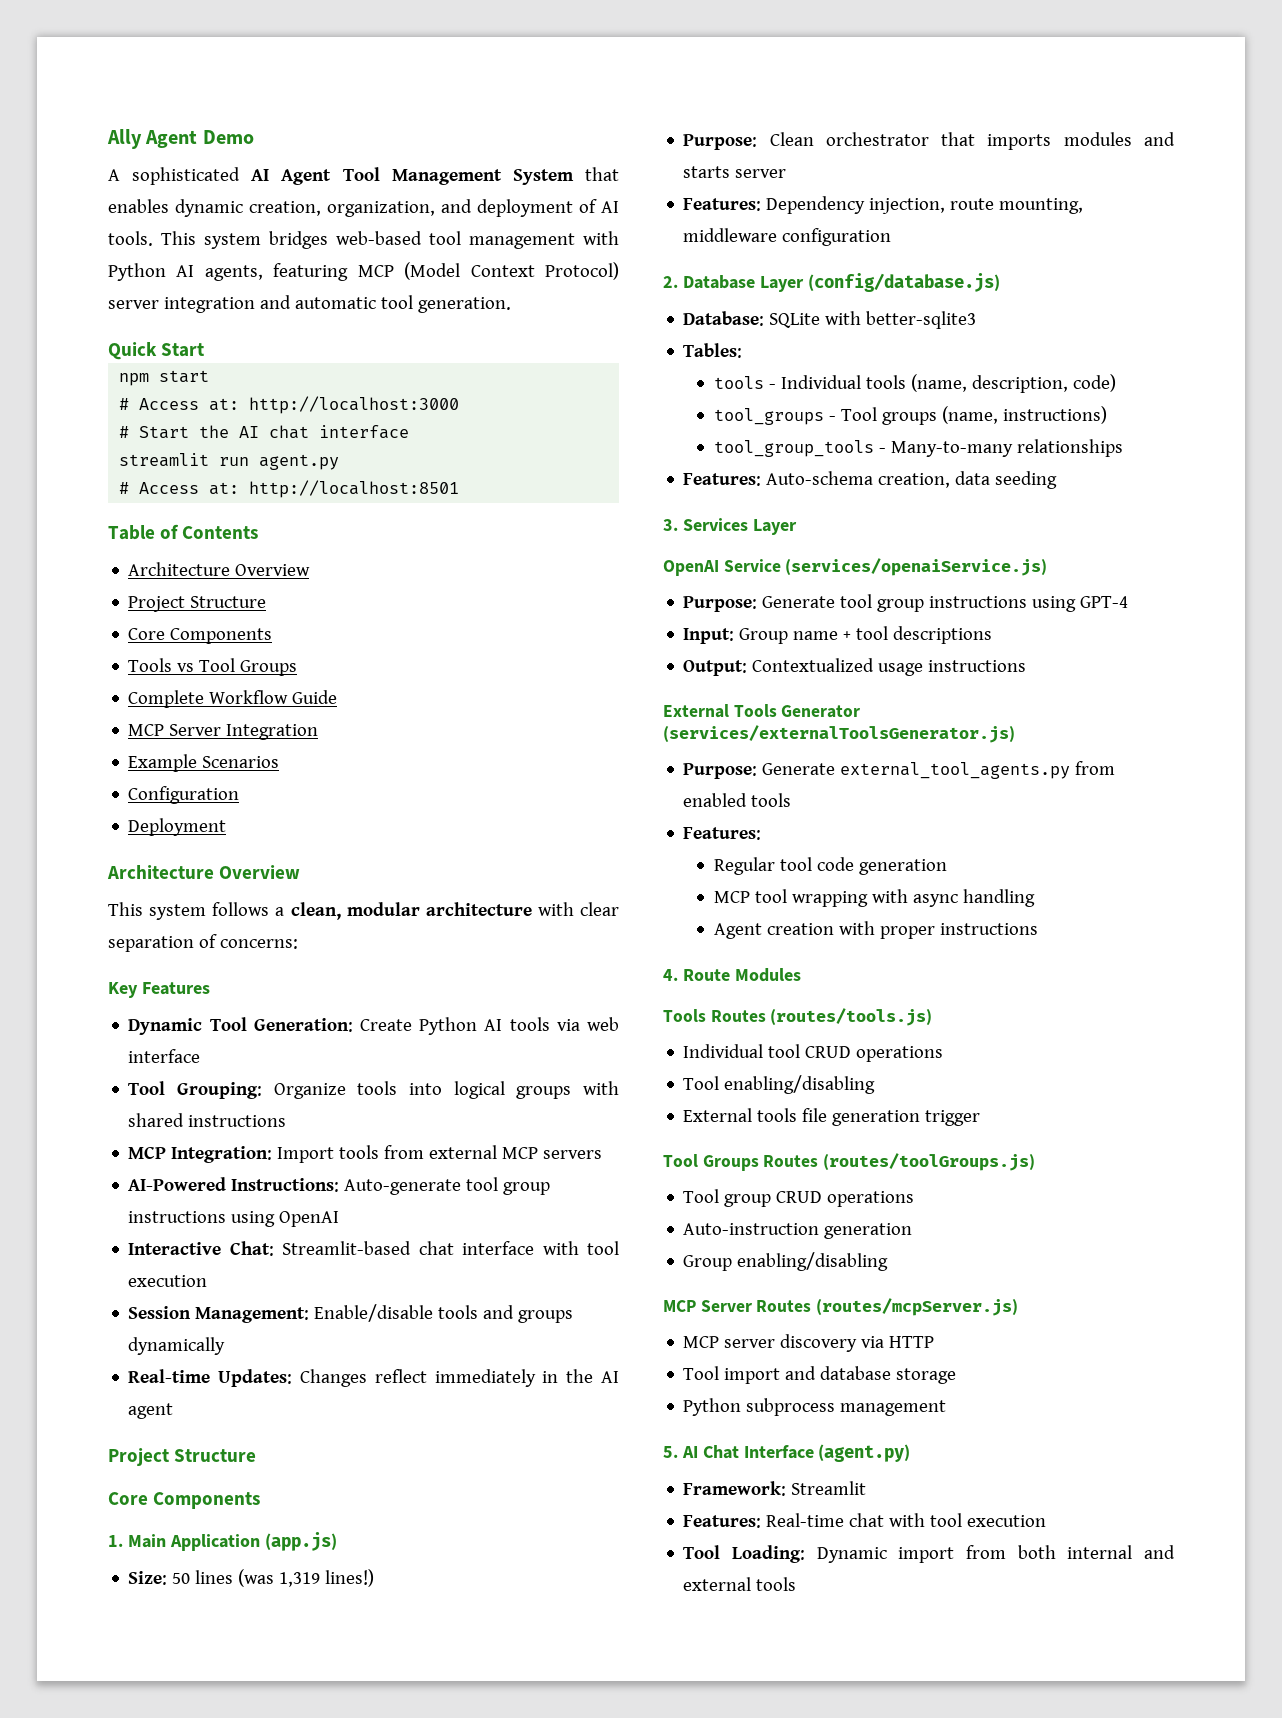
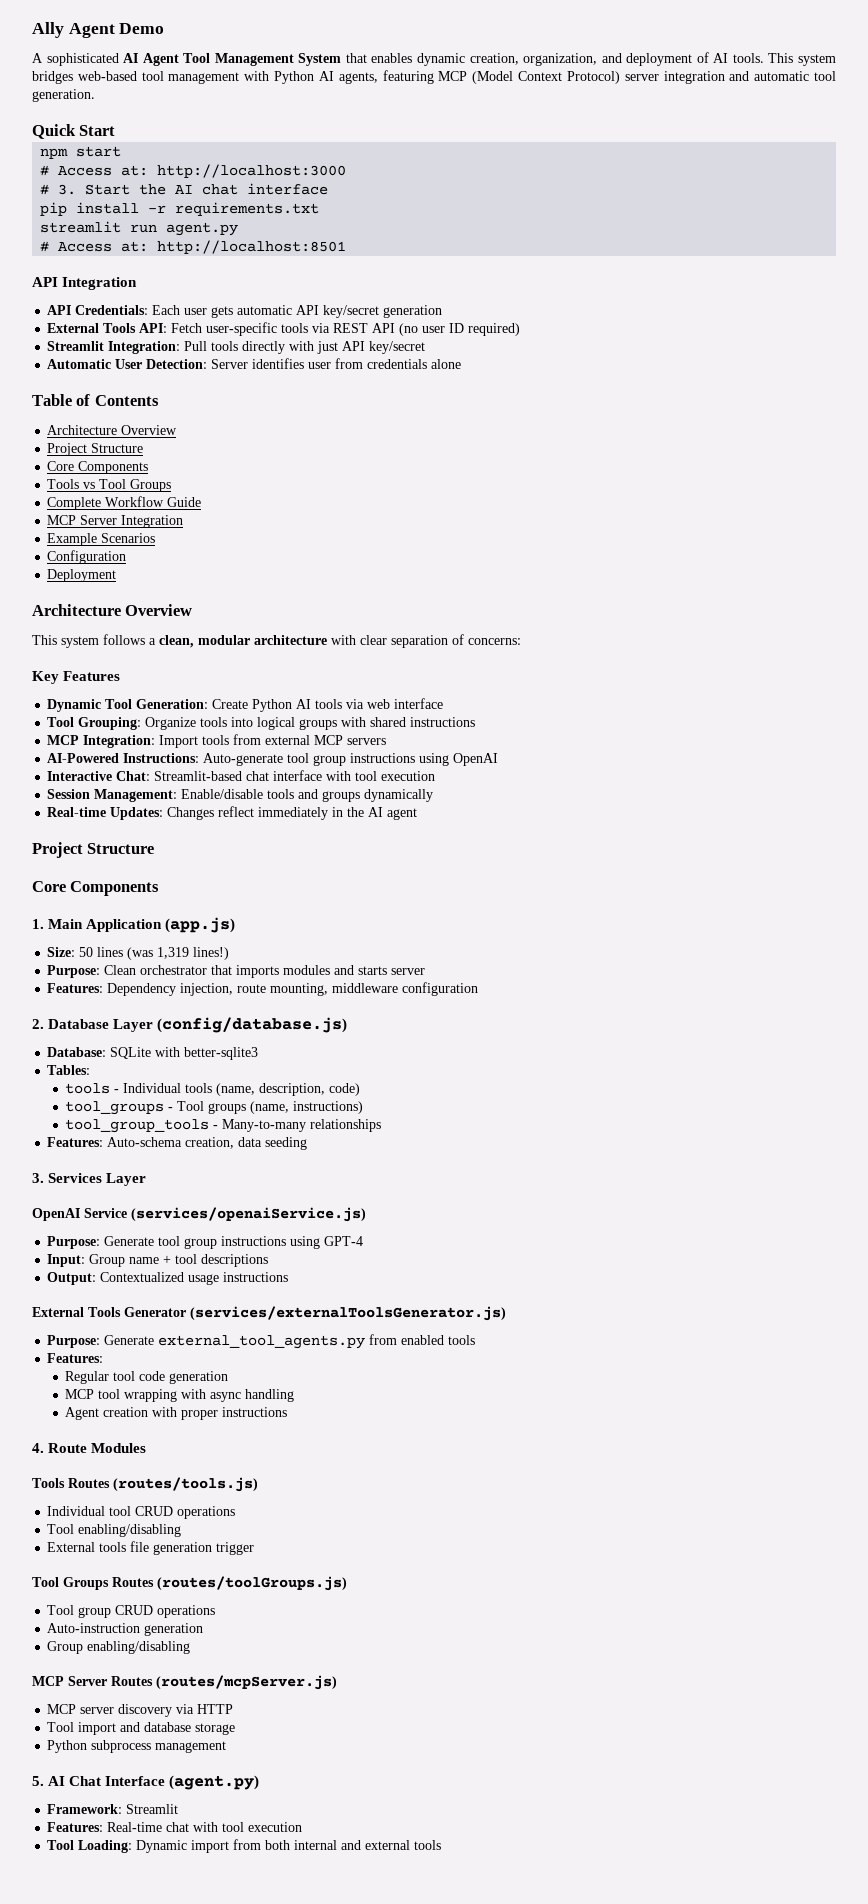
(130, 432) none -> [58,184,77,195] 3.
(410, 432) none -> [40,202,320,216] // pip install -r requirements.txt
(460, 489) none -> [32,277,138,290] [47,305,443,318] [47,322,521,336] [47,341,426,354] [47,358,462,369] // API Integration // API Credentials: Each user gets automatic API key/secret generation // External Tools API: Fetch user-specific tools via REST API (no user ID required) // Streamlit Integration: Pull tools directly with just API key/secret // Automatic User Detection: Server identifies user from credentials alone

